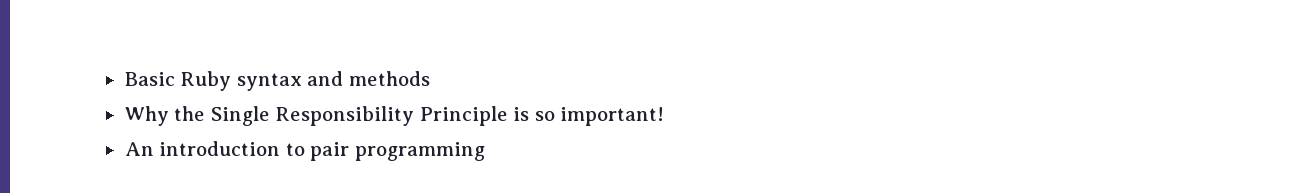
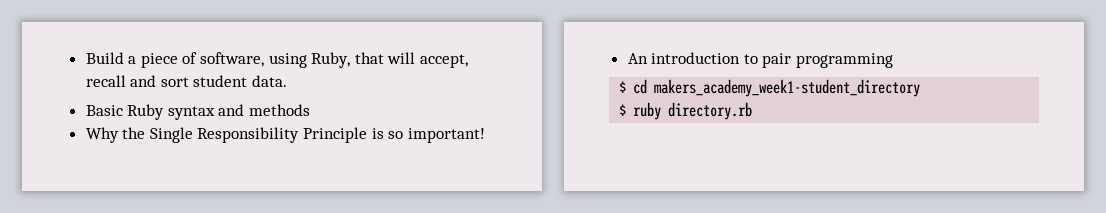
(124, 79) none -> [85,52,469,68] [85,75,288,87] Build a piece of software, using Ruby, that will accept, recall and sort student data. //
(485, 151) none -> [619,79,921,97] [619,102,753,120] // $ cd makers_academy_week1-student_directory // $ ruby directory.rb

